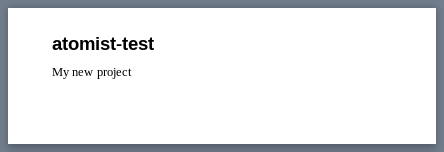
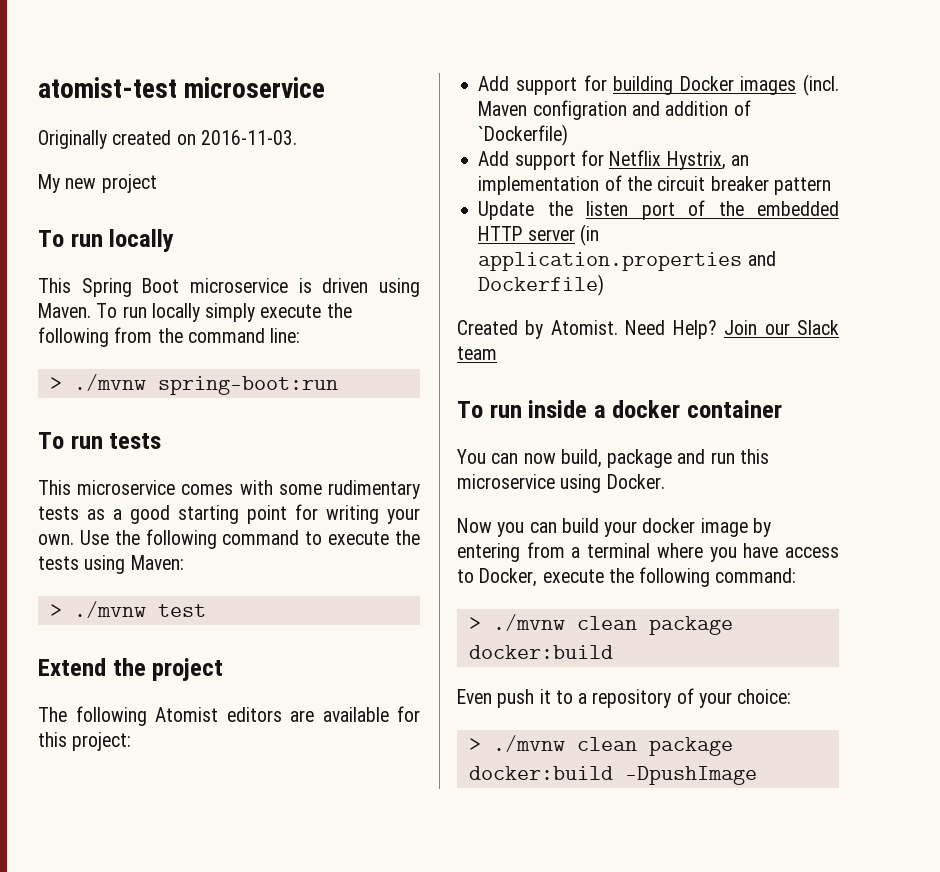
[52,68,132,79] // My new project -> [184,77,326,98] [38,130,297,149] [38,174,157,193] [38,229,175,252] [38,278,420,297] [38,303,352,322] [38,327,301,347] [49,374,338,395] [38,432,162,449] [38,480,420,499] [38,504,420,524] [38,529,420,549] [38,555,184,574] [49,601,206,618] [38,658,224,681] [38,706,420,726] [38,732,132,751] [478,74,839,96] [478,100,751,120] [478,124,569,146] [478,150,749,170] [478,175,831,195] [478,200,839,220] [478,224,599,246] [478,251,776,271] [478,274,605,296] [457,320,839,339] [457,346,497,360] [457,400,783,418] [457,449,769,468] [457,474,665,493] [457,518,771,537] [457,542,839,562] [457,567,797,587] [468,614,733,635] [468,645,613,659] [457,688,792,708] [468,735,733,756] [468,766,757,785] microservice // Originally created on 2016-11-03. // My new project // To run locally // This Spring Boot microservice is driven using Maven. To run locally simply execute the following from the command line: // > ./mvnw spring-boot:run // To run tests // This microservice comes with some rudimentary tests as a good starting point for writing your own. Use the following command to execute the tests using Maven: // > ./mvnw test // Extend the project // The following Atomist editors are available for this project: // Add support for building Docker images (incl. Maven configration and addition of `Dockerfile) // Add support for Netflix Hystrix, an implementation of the circuit breaker pattern // Update the listen port of the embedded HTTP server (in application.properties and Dockerfile) // Created by Atomist. Need Help? Join our Slack team // To run inside a docker container // You can now build, package and run this microservice using Docker. // Now you can build your docker image by entering from a terminal where you have access to Docker, execute the following command: // > ./mvnw clean package docker:build // Even push it to a repository of your choice: // > ./mvnw clean package docker:build -DpushImage

